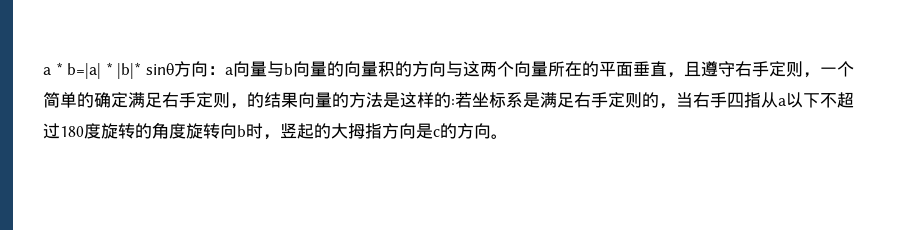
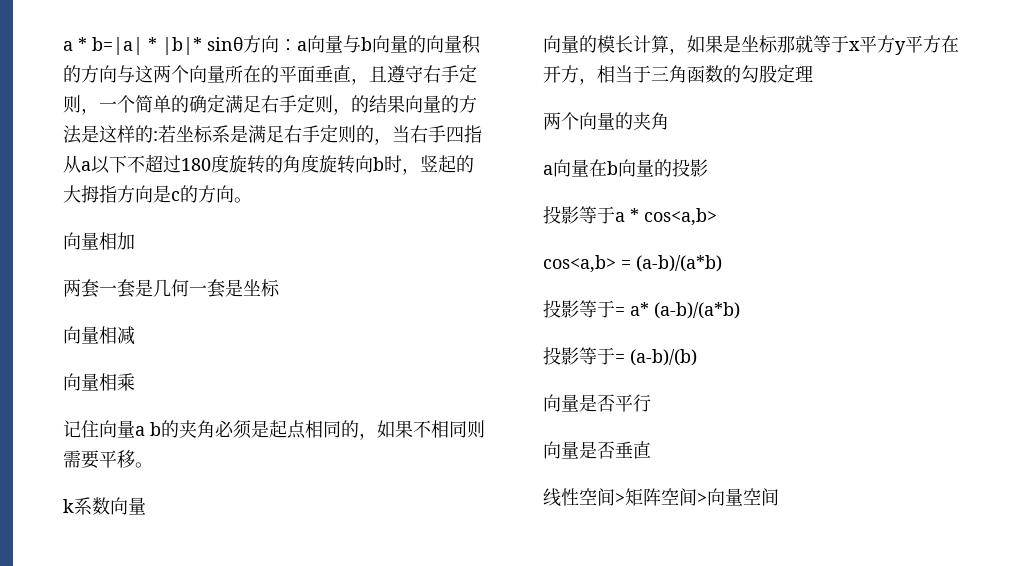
(508, 136) none -> [63,232,135,250] [63,279,280,298] [63,326,135,345] [63,373,135,391] [63,420,485,440] [63,450,153,469] [63,497,146,515] [543,35,959,55] [543,64,813,85] [543,112,669,130] [543,159,708,177] [543,206,717,226] [543,255,722,273] [543,300,740,319] [543,347,697,366] [543,394,651,412] [543,441,651,459] [543,488,779,507] // 向量相加 // 两套一套是几何一套是坐标 // 向量相减 // 向量相乘 // 记住向量a b的夹角必须是起点相同的，如果不相同则需要平移。 // k系数向量 // 向量的模长计算，如果是坐标那就等于x平方y平方在开方，相当于三角函数的勾股定理 // 两个向量的夹角 // a向量在b向量的投影 // 投影等于a * cos<a,b> // cos<a,b> = (a-b)/(a*b) // 投影等于= a* (a-b)/(a*b) // 投影等于= (a-b)/(b) // 向量是否平行 // 向量是否垂直 // 线性空间>矩阵空间>向量空间

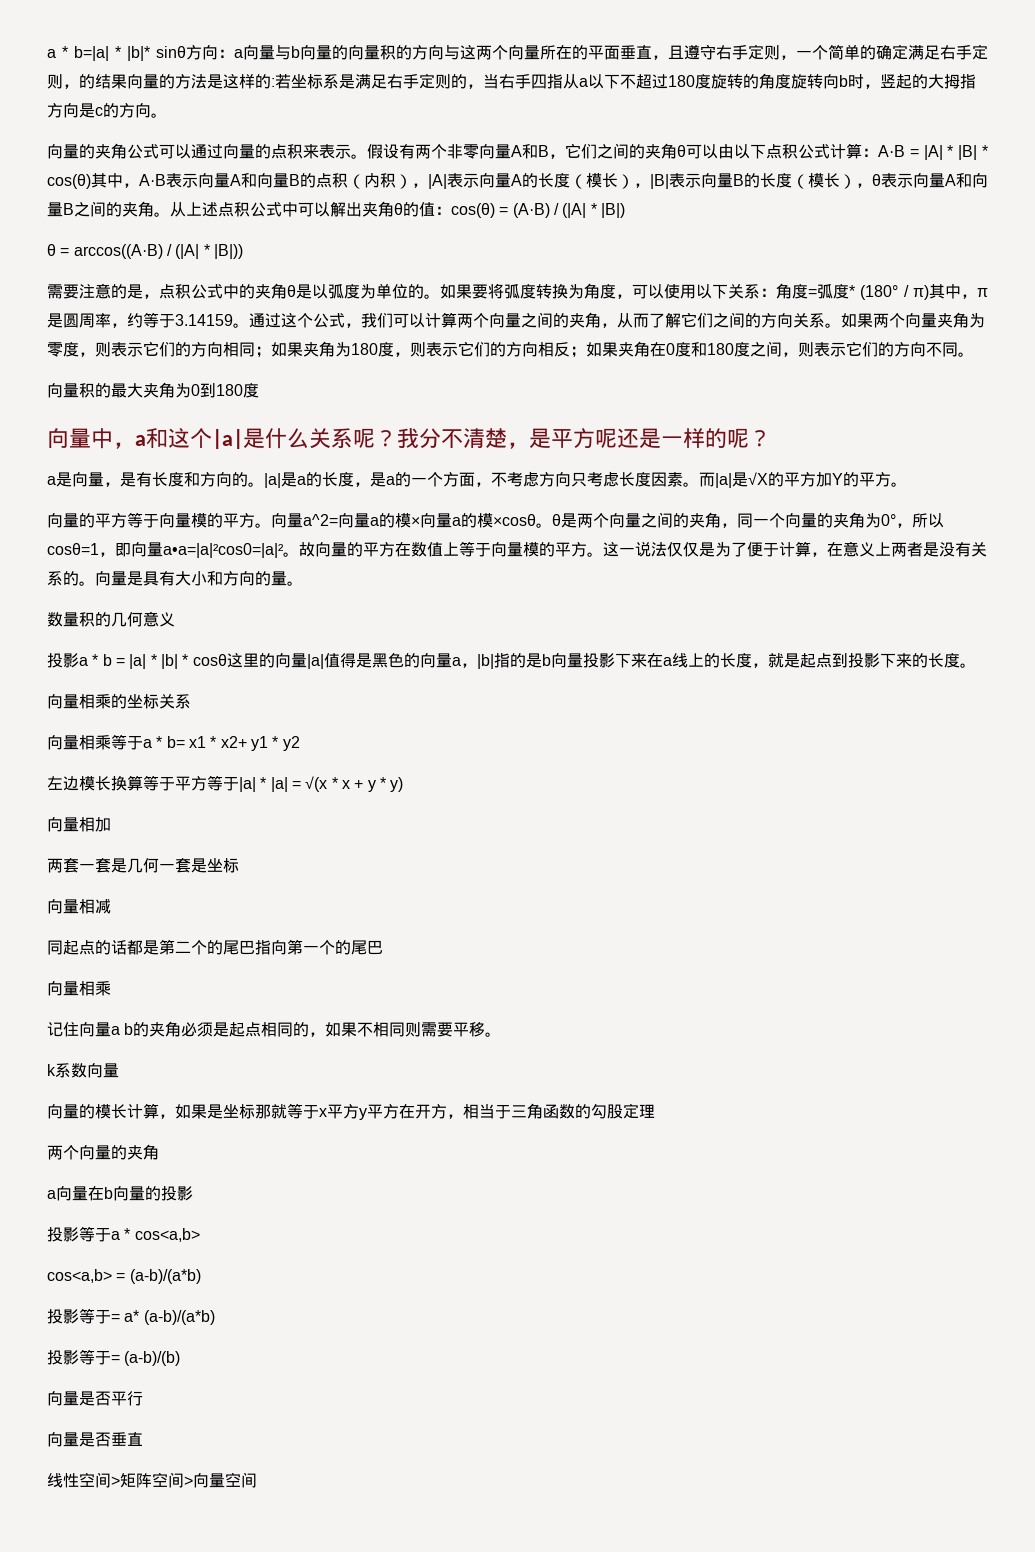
(252, 200) none -> [47,143,988,160] [47,173,988,189] [47,201,625,218] [47,244,243,259] [47,283,989,300] [47,312,985,328] [47,341,974,358] [47,382,259,398] [47,428,771,449] [47,471,907,488] [47,512,944,528] [47,541,987,558] [47,571,303,586] [47,611,175,627] [47,653,976,669] [47,694,191,709] [47,734,300,751] [47,775,404,792] // 向量的夹角公式可以通过向量的点积来表示。假设有两个非零向量A和B，它们之间的夹角θ可以由以下点积公式计算：A·B = |A| * |B| * cos(θ)其中，A·B表示向量A和向量B的点积（内积），|A|表示向量A的长度（模长），|B|表示向量B的长度（模长），θ表示向量A和向量B之间的夹角。从上述点积公式中可以解出夹角θ的值：cos(θ) = (A·B) / (|A| * |B|) // θ = arccos((A·B) / (|A| * |B|)) // 需要注意的是，点积公式中的夹角θ是以弧度为单位的。如果要将弧度转换为角度，可以使用以下关系：角度=弧度* (180° / π)其中，π是圆周率，约等于3.14159。通过这个公式，我们可以计算两个向量之间的夹角，从而了解它们之间的方向关系。如果两个向量夹角为零度，则表示它们的方向相同；如果夹角为180度，则表示它们的方向相反；如果夹角在0度和180度之间，则表示它们的方向不同。 // 向量积的最大夹角为0到180度 // 向量中，a和这个|a|是什么关系呢？我分不清楚，是平方呢还是一样的呢？ // a是向量，是有长度和方向的。|a|是a的长度，是a的一个方面，不考虑方向只考虑长度因素。而|a|是√X的平方加Y的平方。 // 向量的平方等于向量模的平方。向量a^2=向量a的模×向量a的模×cosθ。θ是两个向量之间的夹角，同一个向量的夹角为0°，所以cosθ=1，即向量a•a=|a|²cos0=|a|²。故向量的平方在数值上等于向量模的平方。这一说法仅仅是为了便于计算，在意义上两者是没有关系的。向量是具有大小和方向的量。 // 数量积的几何意义 // 投影a * b = |a| * |b| * cosθ这里的向量|a|值得是黑色的向量a，|b|指的是b向量投影下来在a线上的长度，就是起点到投影下来的长度。 // 向量相乘的坐标关系 // 向量相乘等于a * b= x1 * x2+ y1 * y2 // 左边模长换算等于平方等于|a| * |a| = √(x * x + y * y)
(135, 335) none -> [47,939,383,955] // 同起点的话都是第二个的尾巴指向第一个的尾巴

